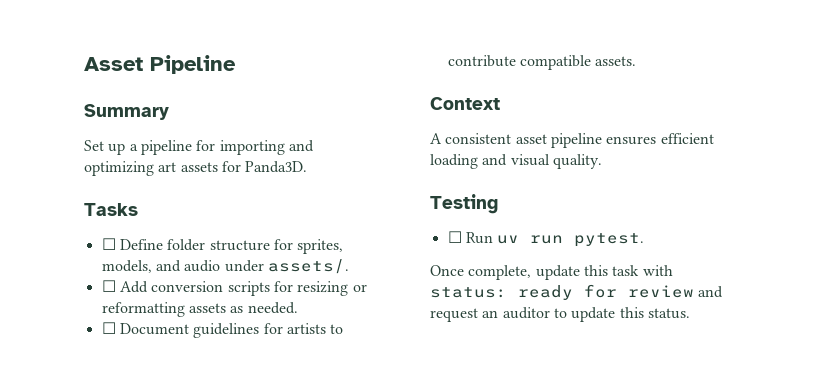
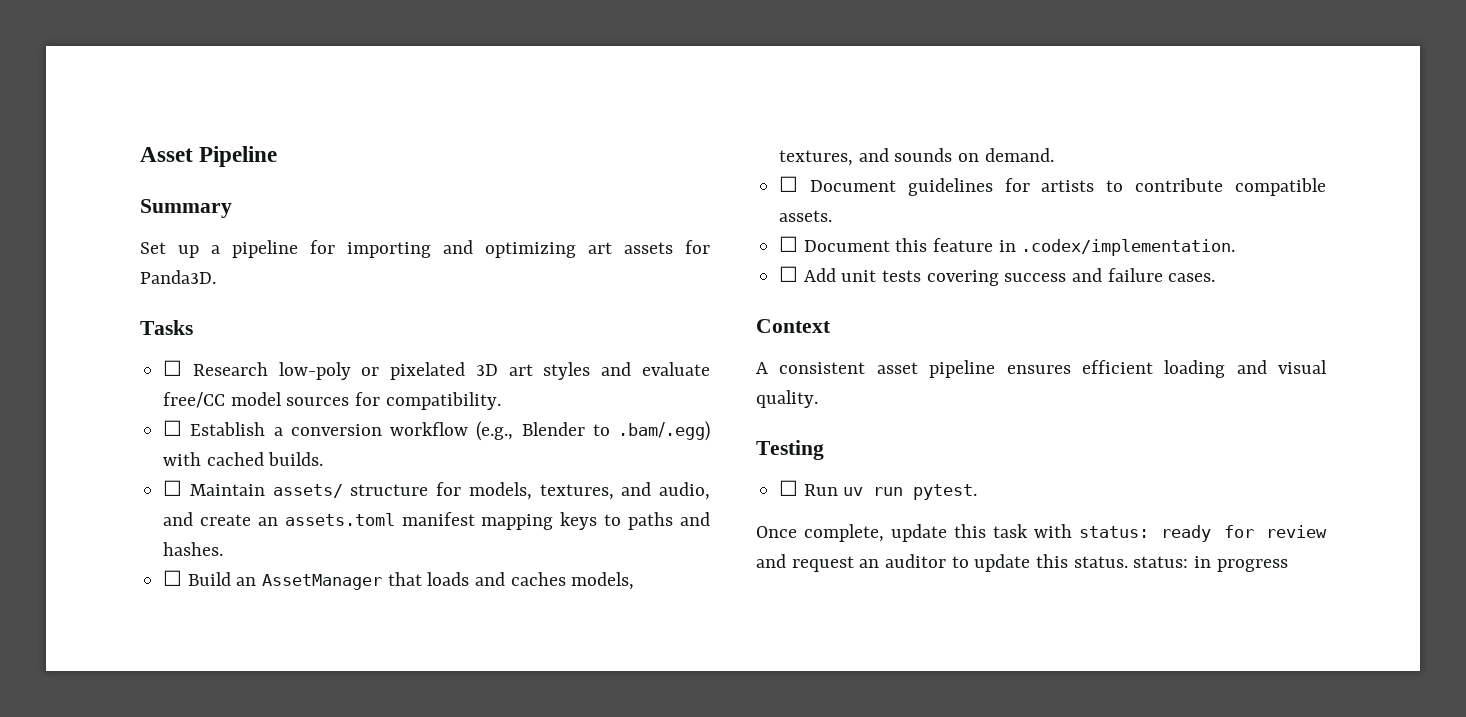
[119,239,344,254] [101,259,349,274] [101,280,367,296] [101,302,298,317] Define folder structure for sprites, models, and audio under assets/. // ☐ Add conversion scripts for resizing or reformatting assets as needed. -> [192,362,710,380] [163,392,501,410] [163,420,710,441] [163,452,324,466] [163,480,710,500] [163,512,710,530] [163,542,224,556] [163,570,635,590] [779,148,1054,166] Research low-poly or pixelated 3D art styles and evaluate free/CC model sources for compatibility. // ☐ Establish a conversion workflow (e.g., Blender to .bam/.egg) with cached builds. // ☐ Maintain assets/ structure for models, textures, and audio, and create an assets.toml manifest mapping keys to paths and hashes. // ☐ Build an AssetManager that loads and caches models, textures, and sounds on demand.
(637, 61) none -> [779,236,1236,256] [779,266,1216,286] // ☐ Document this feature in .codex/implementation. // ☐ Add unit tests covering success and failure cases.
(690, 313) none -> [1133,556,1288,572] status: in progress

